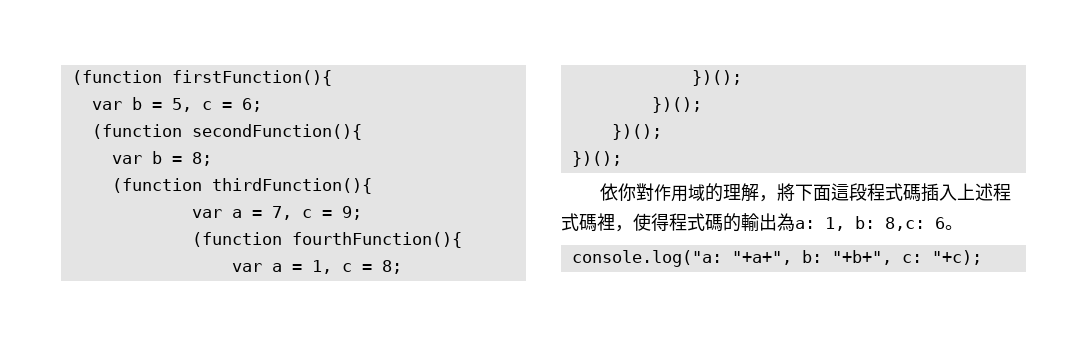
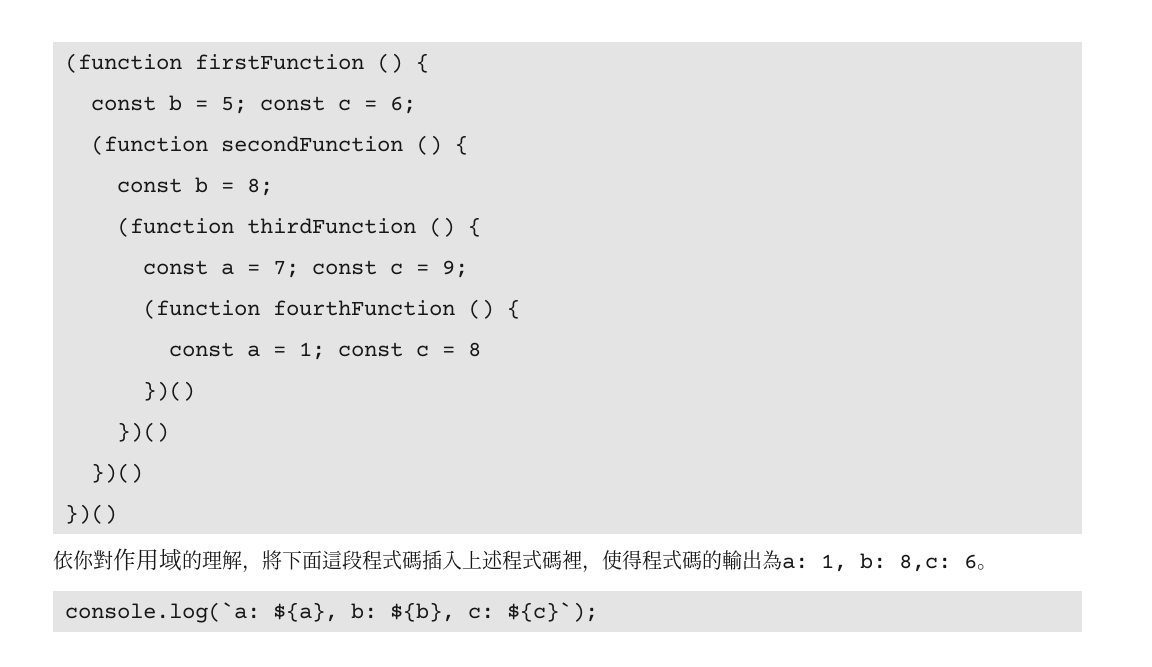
[71,70,332,86] [91,97,192,112] (function firstFunction(){ // var b = 5, -> [65,53,429,73] [91,95,325,114] (function firstFunction () { // const b = 5; const
[191,124,362,140] [111,155,142,164] secondFunction(){ // var -> [221,135,468,155] [117,178,182,193] secondFunction () { // const
[211,178,372,194] [191,206,362,220] [191,232,462,248] [231,260,402,274] [691,70,742,86] [651,97,702,113] [611,124,662,140] [571,151,622,167] thirdFunction(){ // var a = 7, c = 9; // (function fourthFunction(){ // var a = 1, c = 8; // })(); // })(); // })(); // })(); -> [247,217,481,237] [143,260,468,278] [143,299,520,319] [169,342,481,360] [143,381,195,401] [117,422,169,442] [91,463,143,483] [65,504,117,524] thirdFunction () { // const a = 7; const c = 9; // (function fourthFunction () { // const a = 1; const c = 8 // })() // })() // })() // })()
[571,250,982,267] console.log("a: "+a+", b: "+b+", c: "+c); -> [65,602,598,623] console.log(`a: ${a}, b: ${b}, c: ${c}`);

